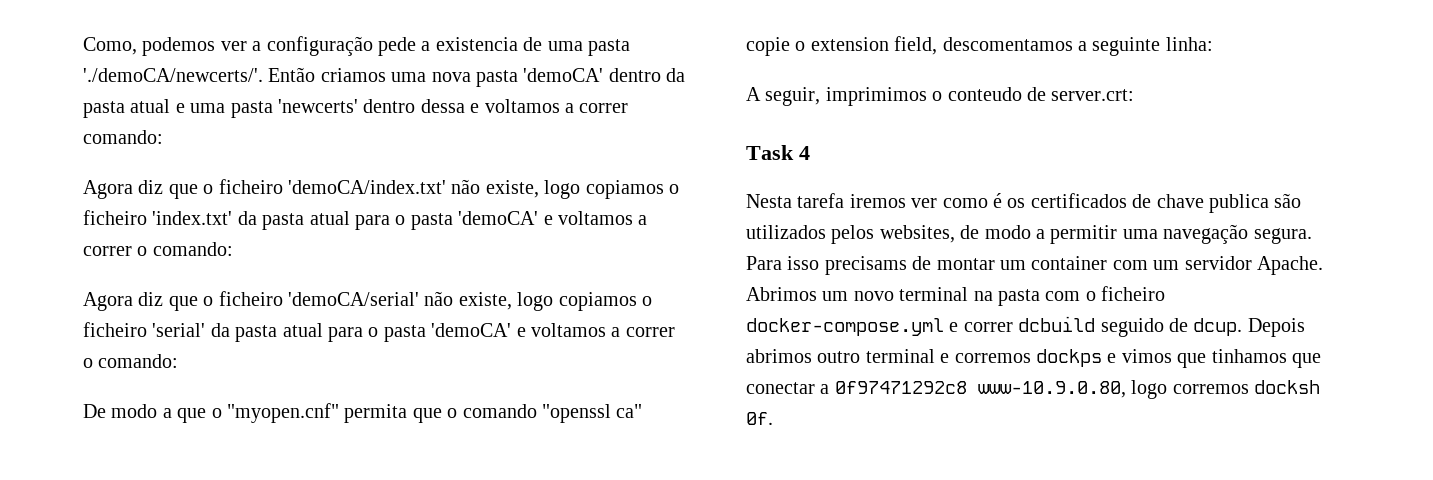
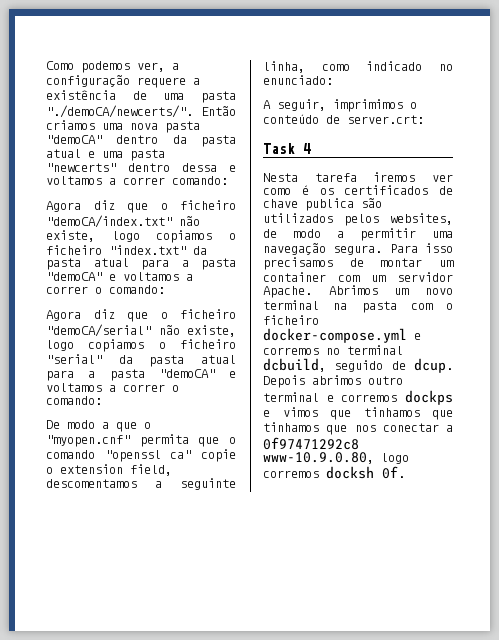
[83,36,518,56] Como, podemos ver a configuração pede a existencia -> [46,61,179,73] [46,75,200,88] [46,90,116,100] Como podemos ver, a configuração requere a existência
[83,68,263,82] './demoCA/newcerts/'. -> [46,105,193,118] "./demoCA/newcerts/".
[523,68,604,82] 'demoCA' -> [46,135,102,144] "demoCA"
[278,99,358,113] 'newcerts' -> [46,163,116,172] "newcerts"
[288,179,679,199] [83,210,539,230] 'demoCA/index.txt' não existe, logo copiamos o ficheiro 'index.txt' da pasta atual para o pasta 'demoCA' -> [46,215,200,228] [46,230,236,243] [46,245,207,255] [46,258,236,270] [46,272,102,281] "demoCA/index.txt" não existe, logo copiamos o ficheiro "index.txt" da pasta atual para a pasta "demoCA"
[288,291,652,311] [83,322,512,342] 'demoCA/serial' não existe, logo copiamos o ficheiro 'serial' da pasta atual para o pasta 'demoCA' -> [46,324,236,337] [46,339,236,352] [46,354,236,367] [46,369,215,381] "demoCA/serial" não existe, logo copiamos o ficheiro "serial" da pasta atual para a pasta "demoCA"
[1165,37,1213,51] linha: -> [263,61,453,73] [263,75,333,85] linha, como indicado no enunciado:
[947,87,1022,101] conteudo -> [263,114,319,124] conteúdo
[824,256,907,275] precisams -> [263,257,333,270] precisamos
[963,316,1096,332] correr dcbuild -> [263,345,403,355] [263,358,326,372] corremos no terminal dcbuild,
(1321, 360) none -> [263,422,376,435] tinhamos que nos

